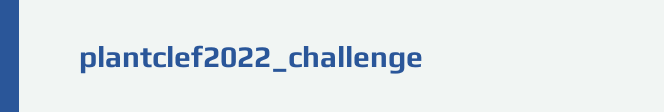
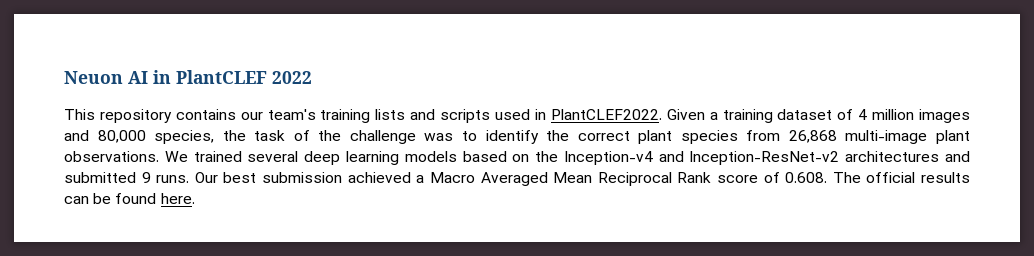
[79,45,423,74] plantclef2022_challenge -> [64,70,312,84] [64,109,971,123] [64,130,970,144] [64,151,971,165] [64,172,970,186] [64,193,195,204] Neuon AI in PlantCLEF 2022 // This repository contains our team's training lists and scripts used in PlantCLEF2022. Given a training dataset of 4 million images and 80,000 species, the task of the challenge was to identify the correct plant species from 26,868 multi-image plant observations. We trained several deep learning models based on the Inception-v4 and Inception-ResNet-v2 architectures and submitted 9 runs. Our best submission achieved a Macro Averaged Mean Reciprocal Rank score of 0.608. The official results can be found here.

